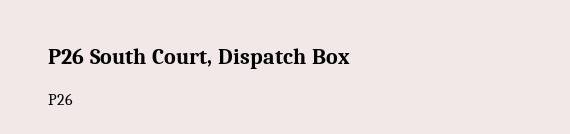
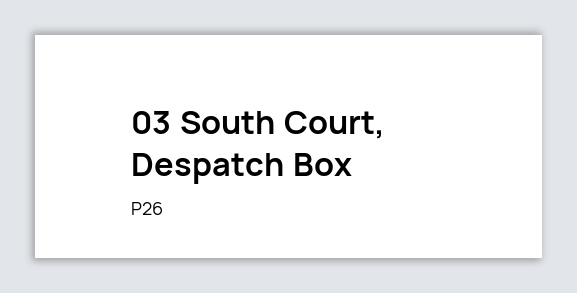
[48,48,84,64] P26 -> [131,111,171,134] 03
[217,48,306,69] Dispatch -> [131,153,284,184] Despatch

